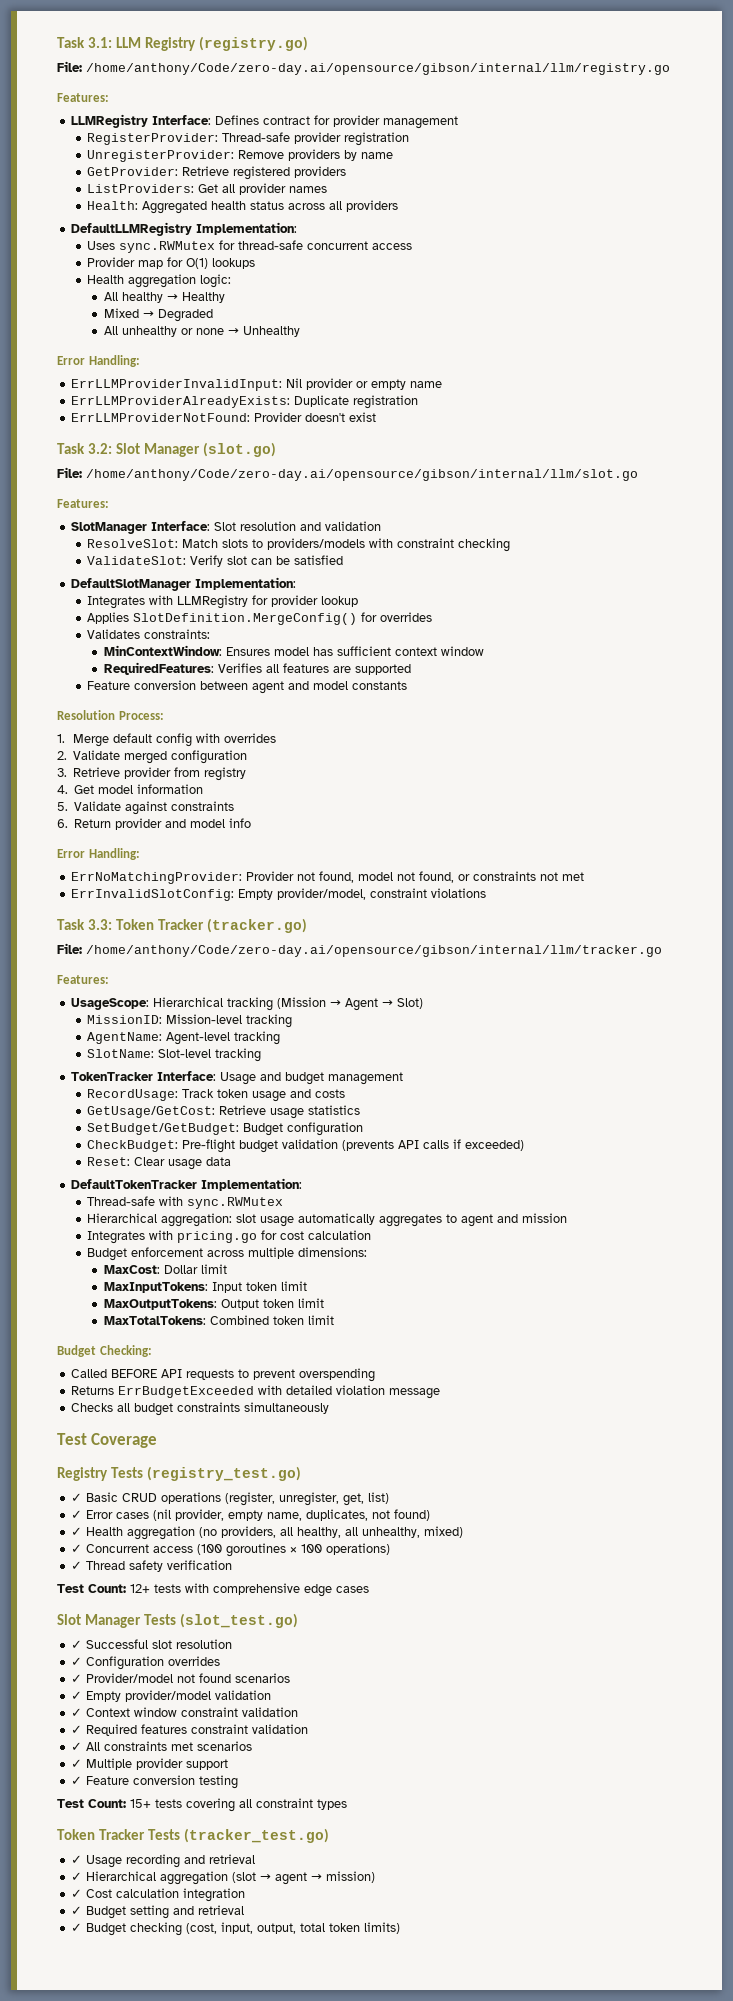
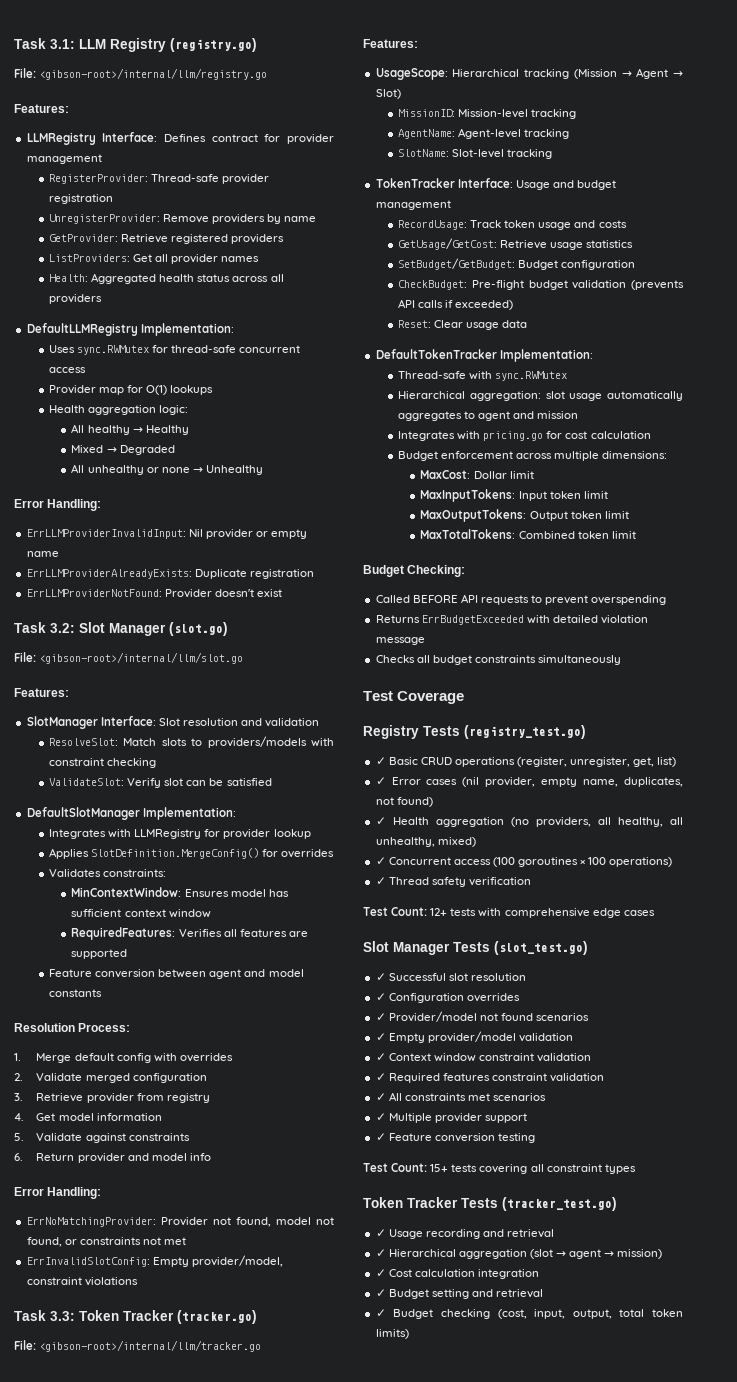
[86,63,670,75] /home/anthony/Code/zero-day.ai/opensource/gibson/internal/llm/registry.go -> [39,68,268,80] <gibson-root>/internal/llm/registry.go
[86,469,638,481] /home/anthony/Code/zero-day.ai/opensource/gibson/internal/llm/slot.go -> [39,652,244,664] <gibson-root>/internal/llm/slot.go
[86,945,662,957] /home/anthony/Code/zero-day.ai/opensource/gibson/internal/llm/tracker.go -> [39,1340,262,1352] <gibson-root>/internal/llm/tracker.go

